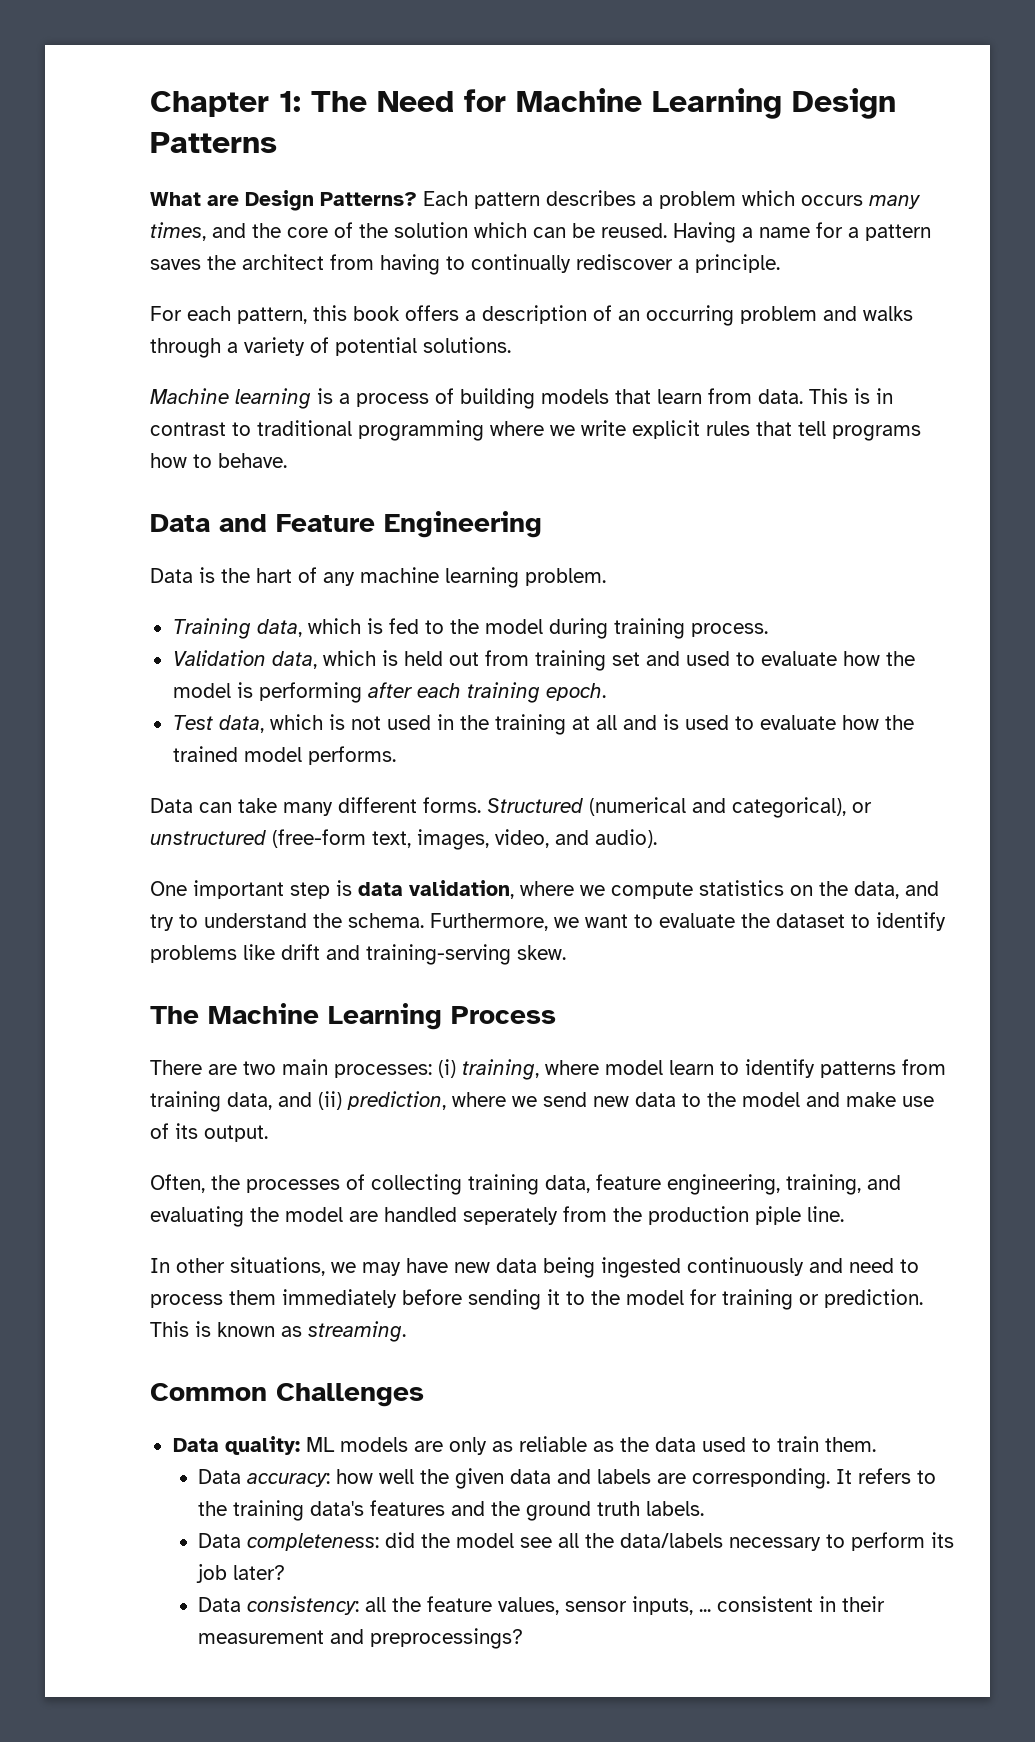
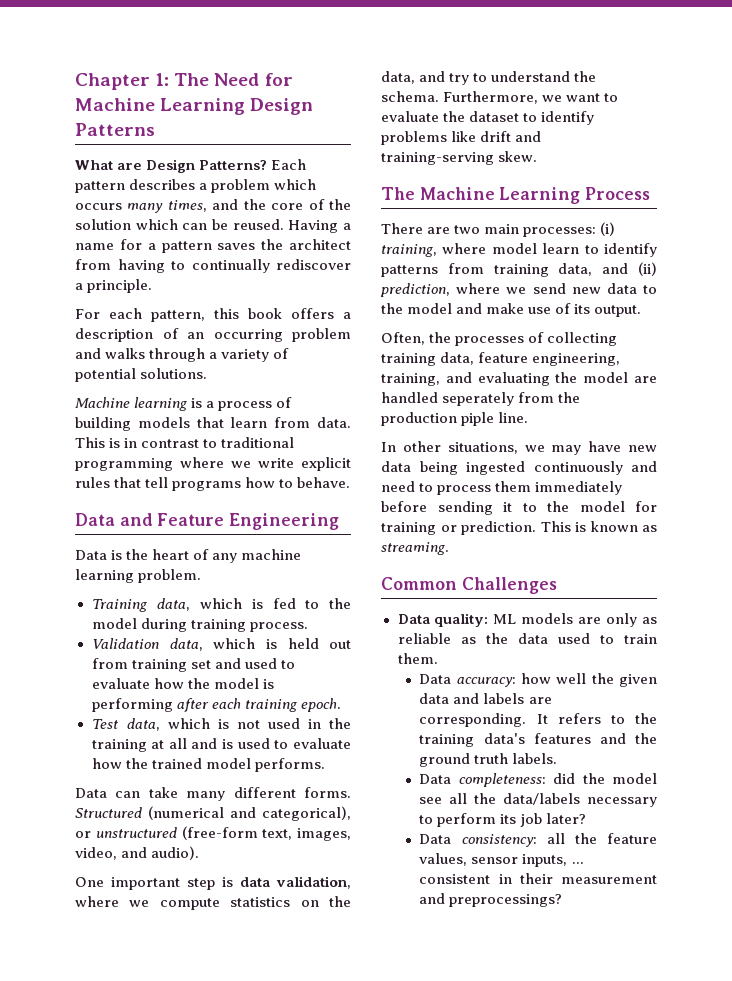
[256,568,292,583] hart -> [152,549,190,560] heart

